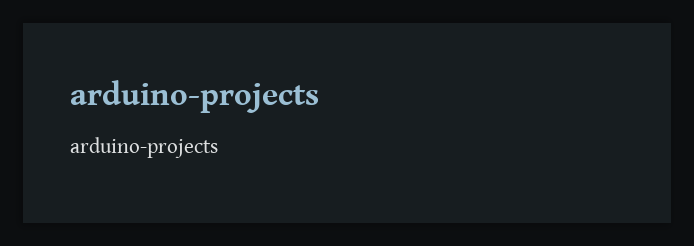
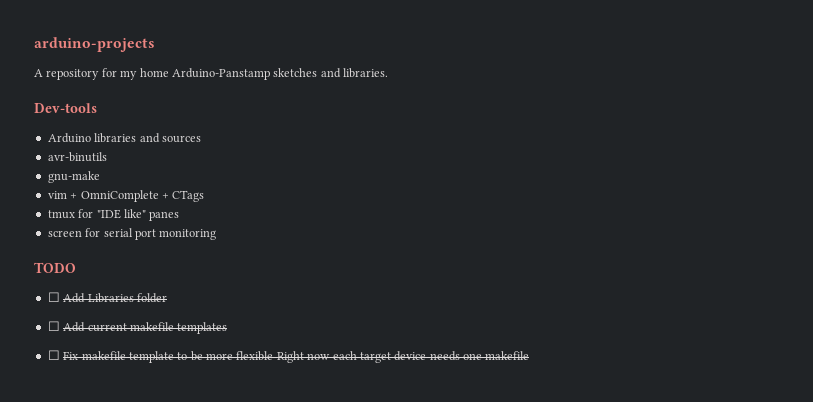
[70,137,218,158] arduino-projects -> [34,68,388,80] [34,103,97,113] [47,133,201,143] [47,152,107,162] [47,171,100,183] [47,190,205,202] [47,209,180,221] [47,228,217,240] [34,262,76,273] [47,292,167,303] [47,321,228,334] [47,350,530,363] A repository for my home Arduino-Panstamp sketches and libraries. // Dev-tools // Arduino libraries and sources // avr-binutils // gnu-make // vim + OmniComplete + CTags // tmux for "IDE like" panes // screen for serial port monitoring // TODO // ☐ Add Libraries folder // ☐ Add current makefile templates // ☐ Fix makefile template to be more flexible Right now each target device needs one makefile

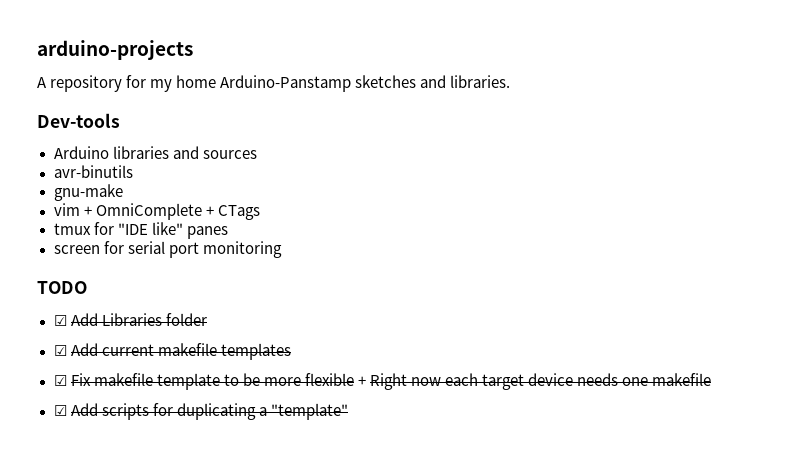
[47,292,60,302] ☐ -> [53,315,67,326] ☑
[47,321,60,331] ☐ -> [53,345,67,356] ☑
[47,350,60,360] ☐ -> [53,375,67,386] ☑
(274, 356) none -> [357,376,366,386] +
(530, 355) none -> [53,403,348,420] // ☑ Add scripts for duplicating a "template"

